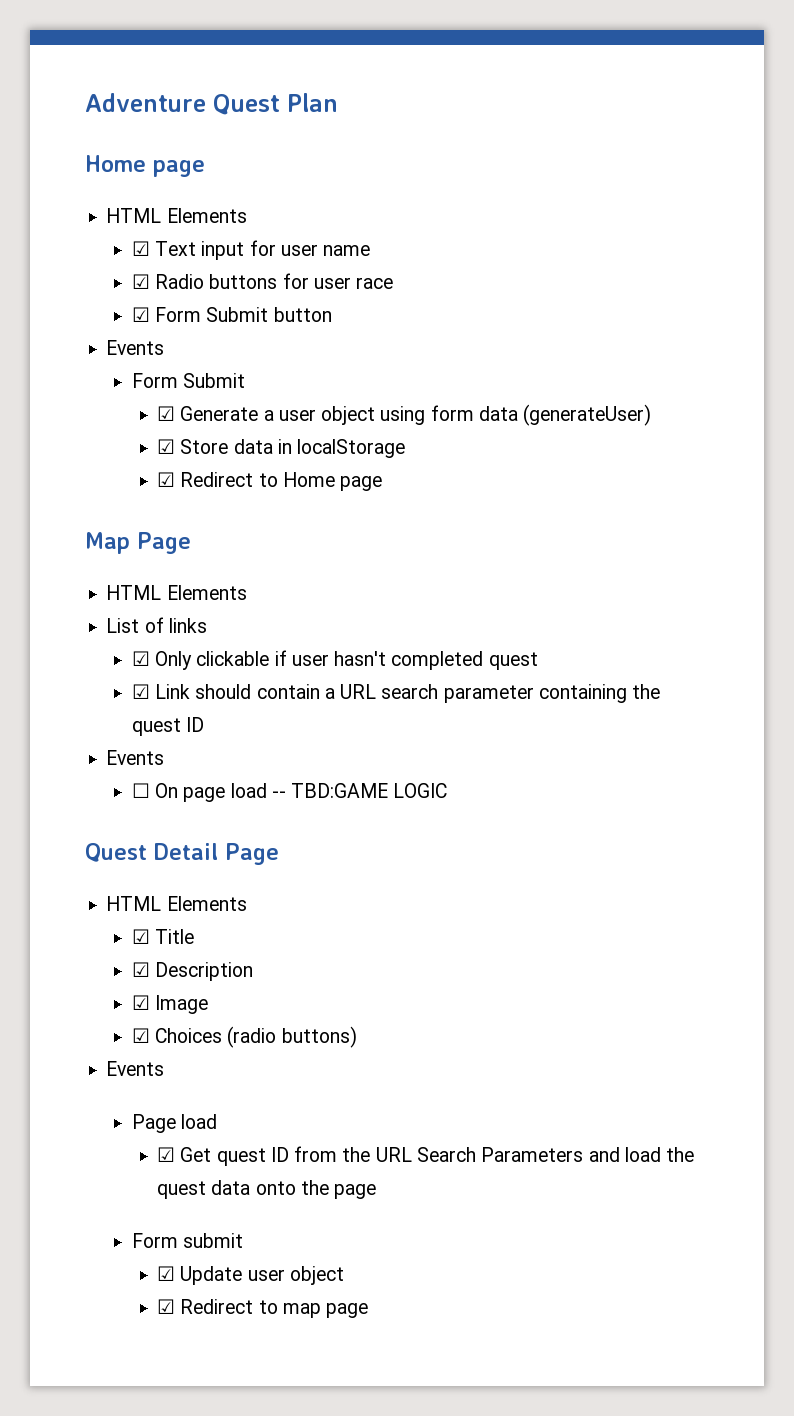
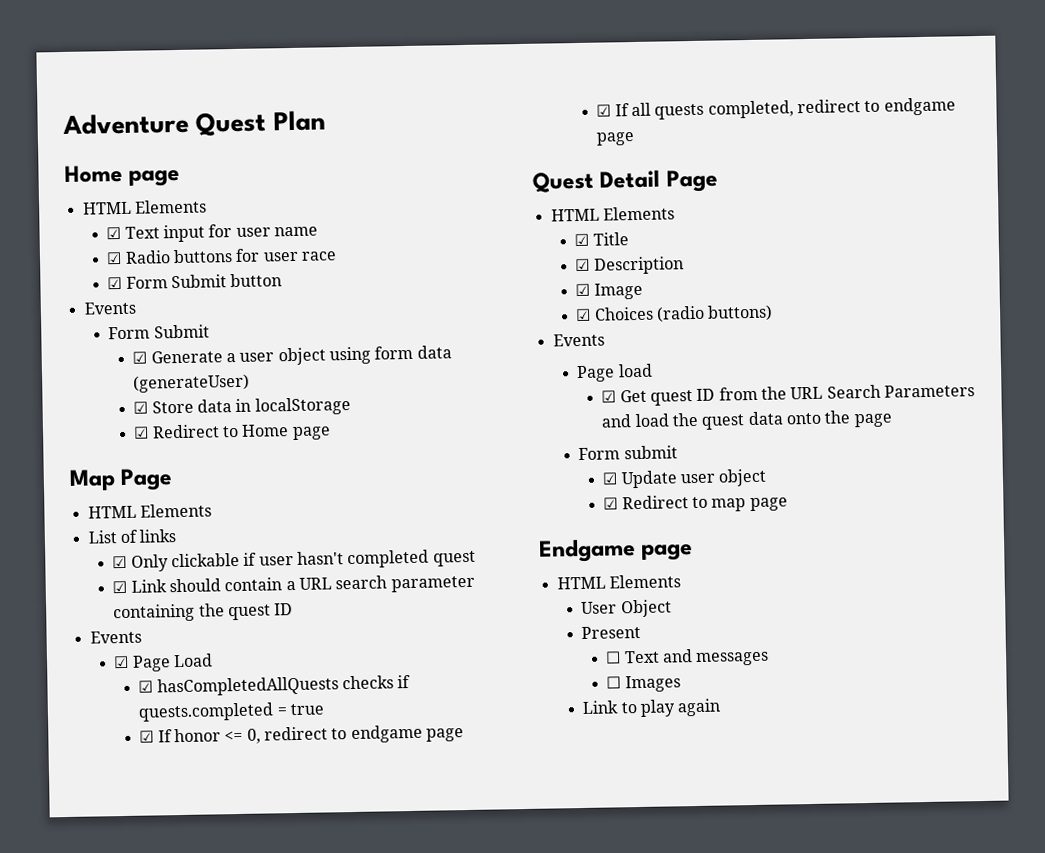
[131,783,448,802] ☐ On page load -- TBD:GAME LOGIC -> [113,653,214,672] [138,674,412,697] [138,702,325,722] [139,724,464,744] [596,97,956,120] [596,131,636,146] ☑ Page Load // ☑ hasCompletedAllQuests checks if quests.completed = true // ☑ If honor <= 0, redirect to endgame page // ☑ If all quests completed, redirect to endgame page
(369, 1310) none -> [538,538,694,563] [556,574,681,590] [581,599,672,618] [581,625,642,639] [605,649,770,667] [606,675,681,693] [582,698,722,717] // Endgame page // HTML Elements // User Object // Present // ☐ Text and messages // ☐ Images // Link to play again

